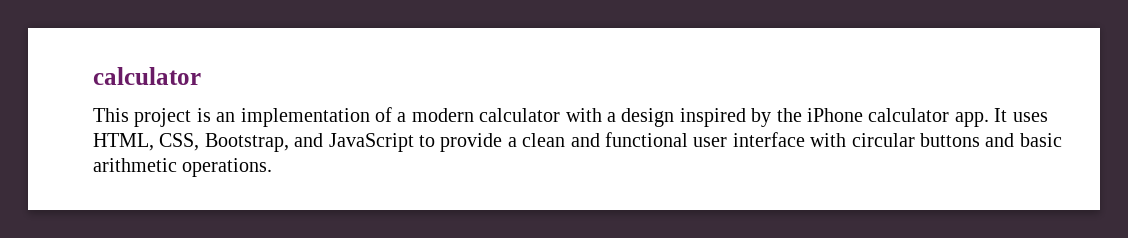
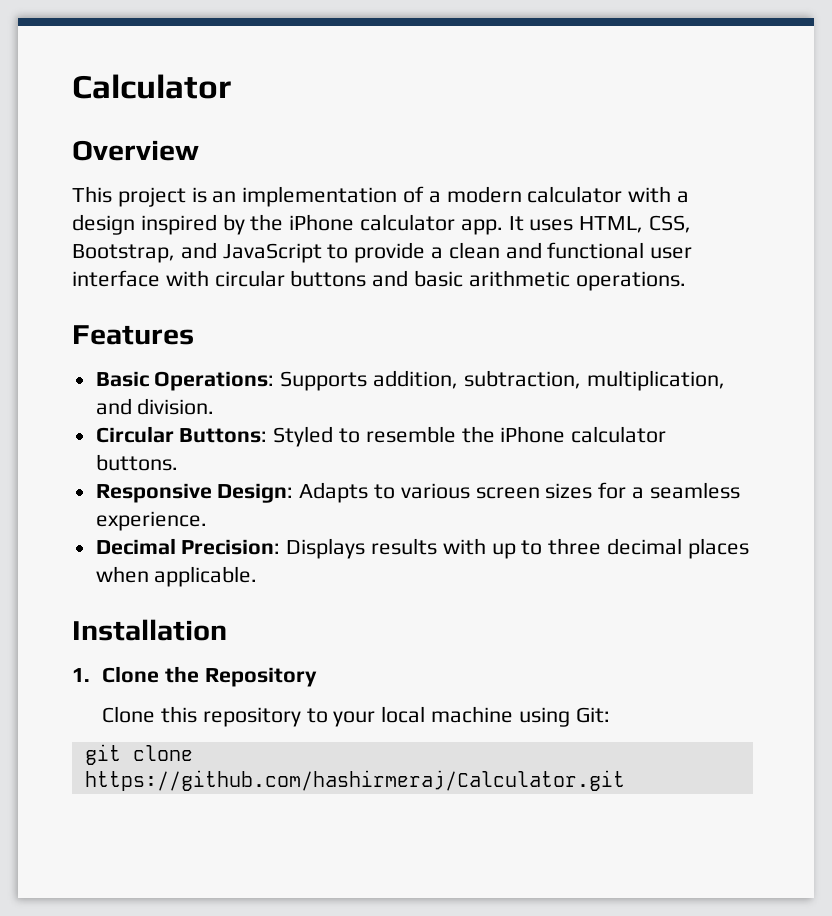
[93,67,201,85] calculator -> [72,74,231,99] [72,140,199,161] Calculator // Overview
(273, 167) none -> [72,325,194,345] [95,370,725,391] [95,398,215,415] [95,426,667,447] [95,454,178,471] [95,482,740,503] [95,511,207,531] [95,538,749,559] [95,566,258,587] [72,619,227,641] [72,666,317,687] [102,706,610,727] [84,744,193,765] [84,770,625,791] // Features // Basic Operations: Supports addition, subtraction, multiplication, and division. // Circular Buttons: Styled to resemble the iPhone calculator buttons. // Responsive Design: Adapts to various screen sizes for a seamless experience. // Decimal Precision: Displays results with up to three decimal places when applicable. // Installation // 1. Clone the Repository // Clone this repository to your local machine using Git: // git clone https://github.com/hashirmeraj/Calculator.git

